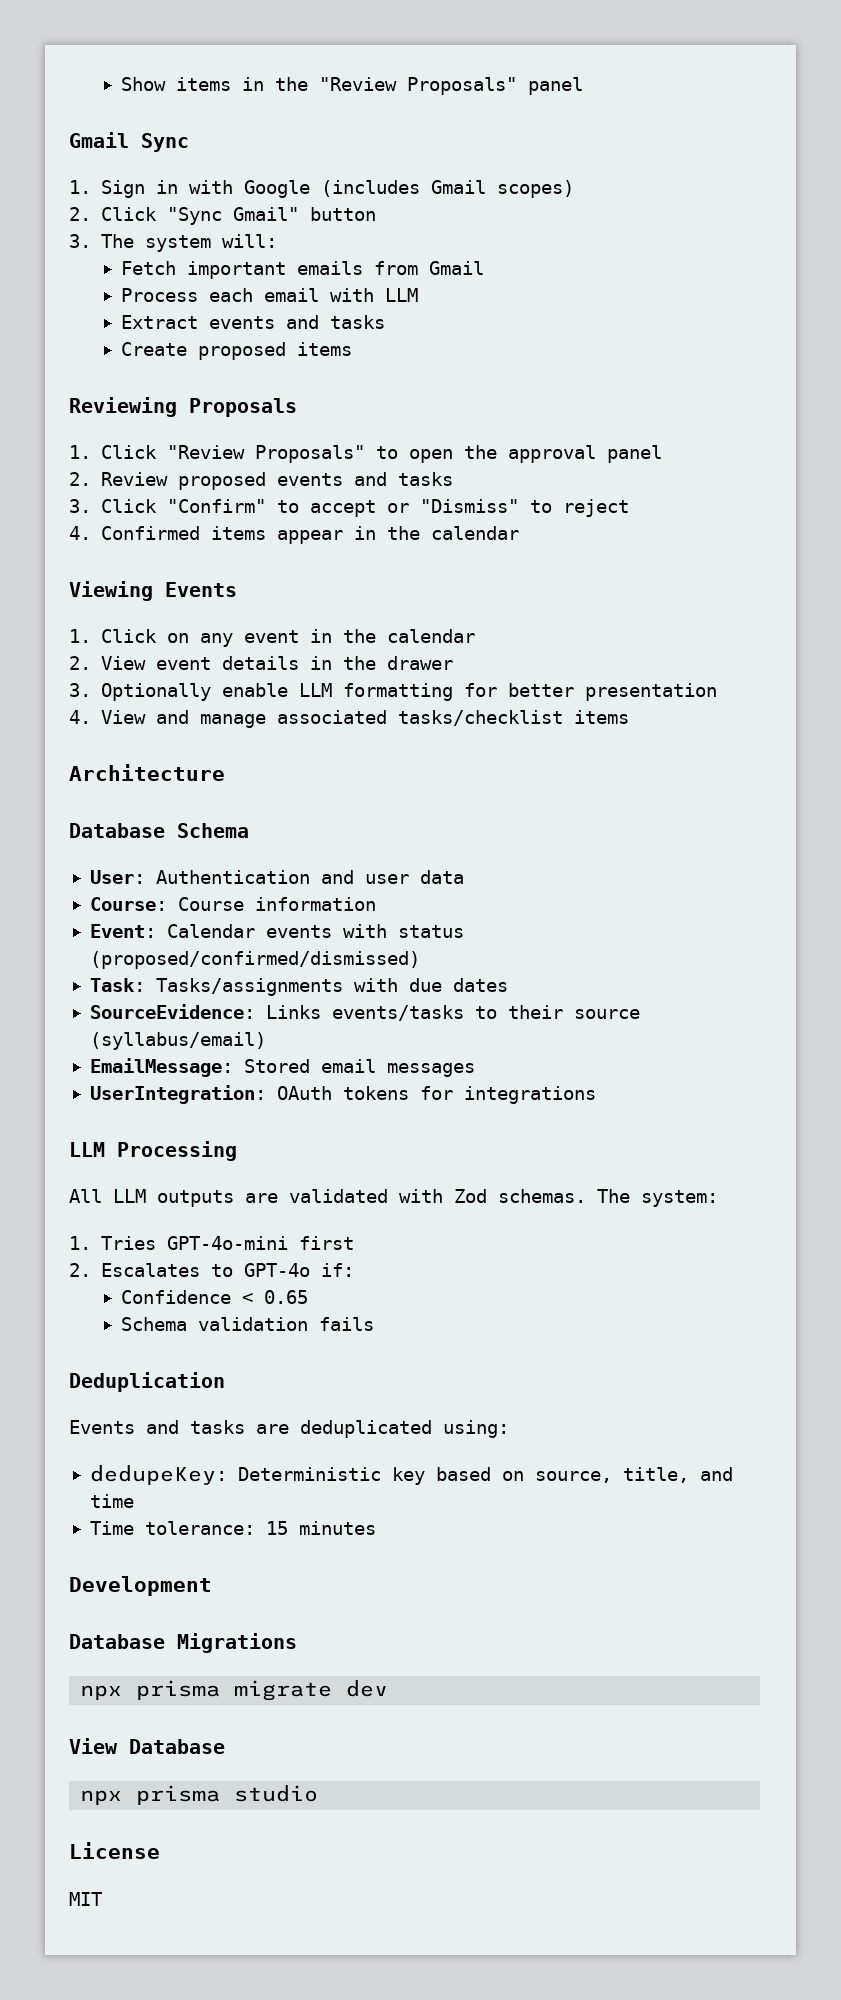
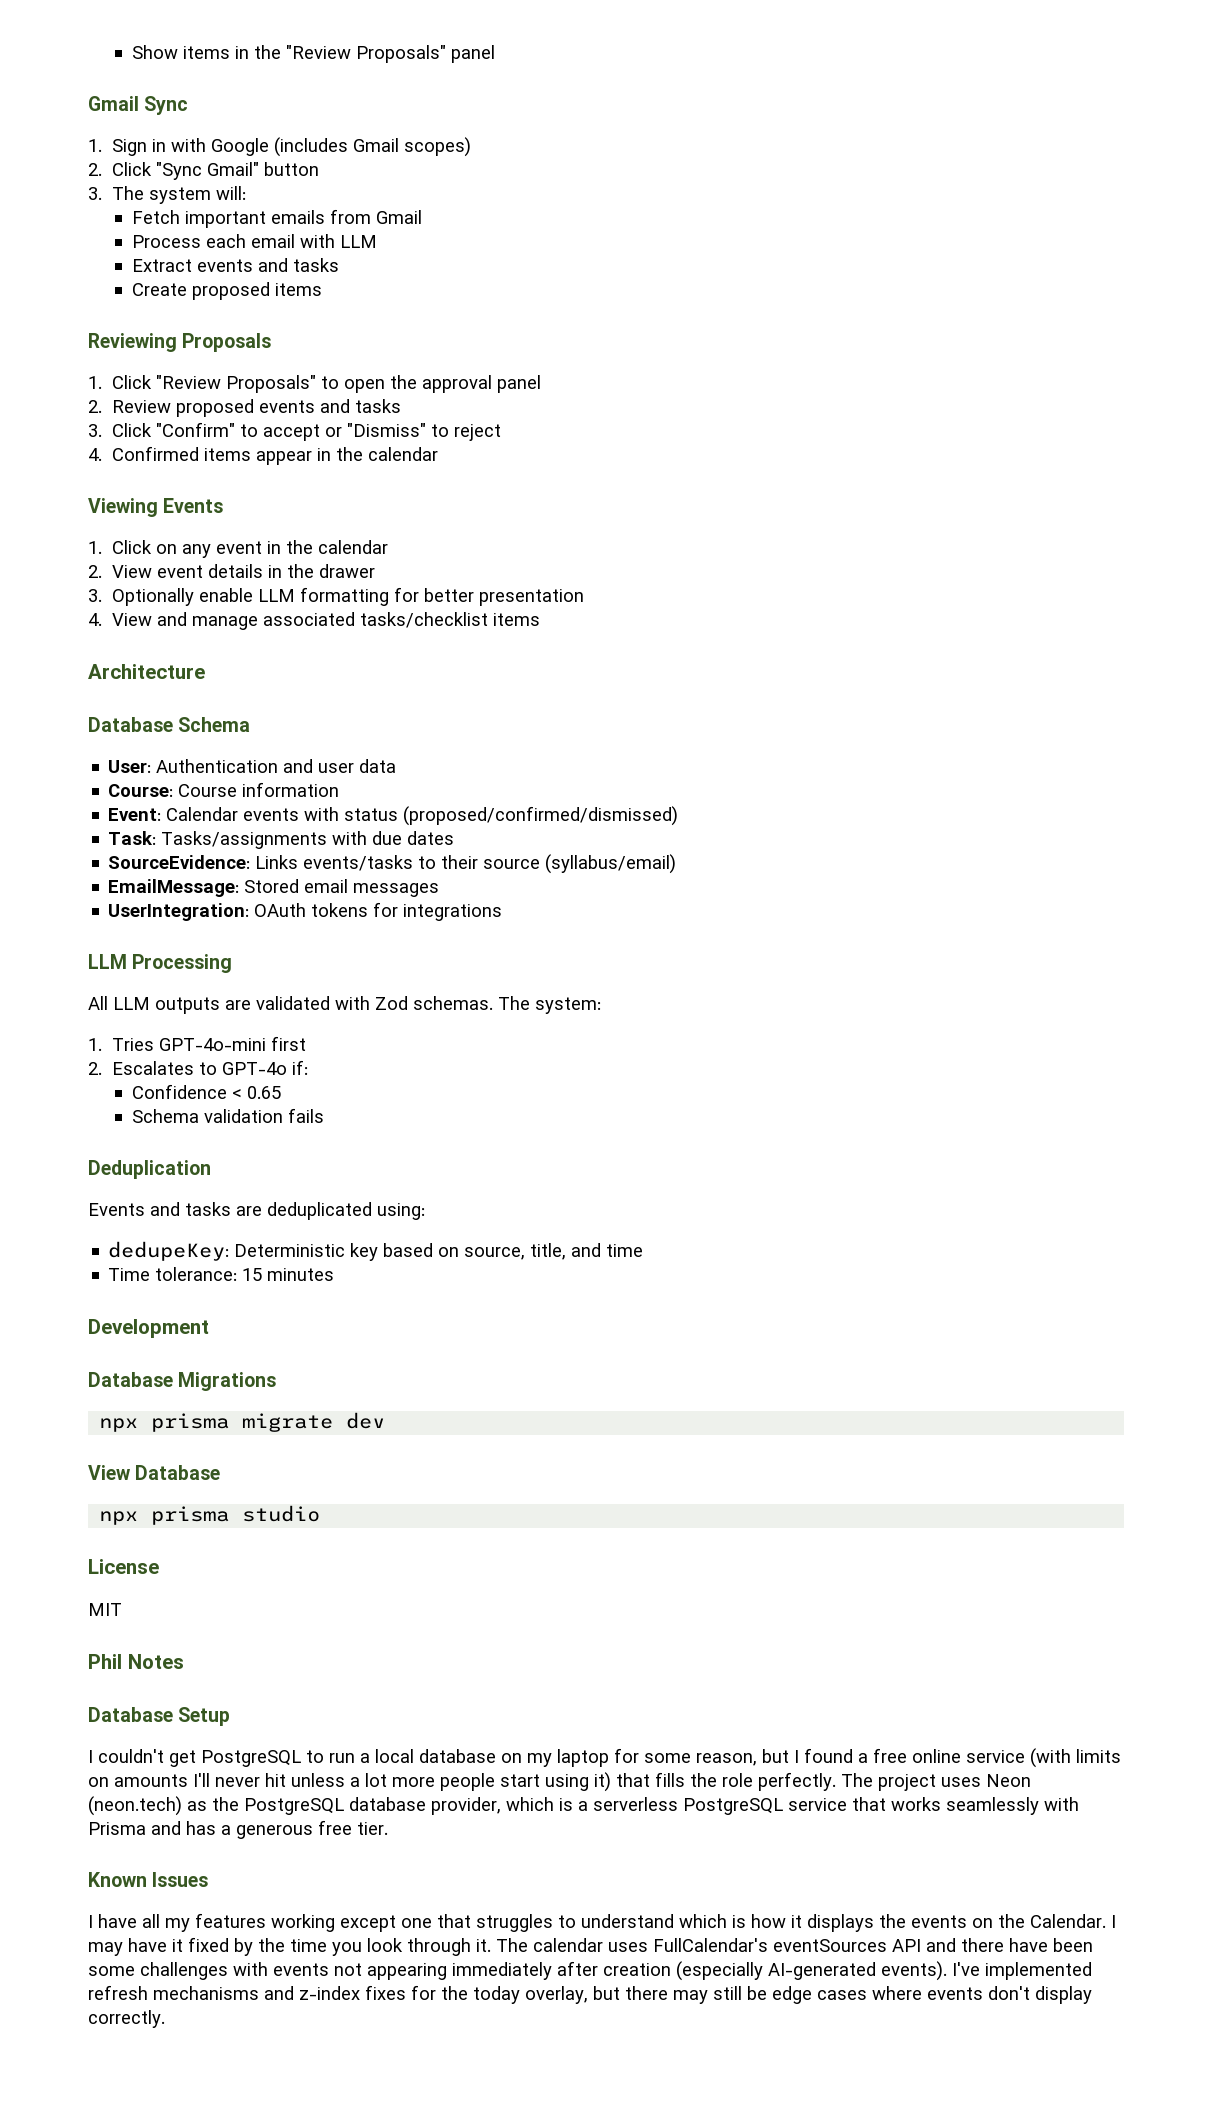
(102, 1899) none -> [88,1654,184,1669] [88,1707,231,1726] [88,1748,1121,1768] [88,1772,1031,1792] [88,1796,1079,1816] [88,1820,388,1839] [88,1872,209,1887] [88,1913,1116,1932] [88,1937,1093,1956] [88,1961,1092,1981] [88,1985,1092,2004] [88,2010,165,2028] // Phil Notes // Database Setup // I couldn't get PostgreSQL to run a local database on my laptop for some reason, but I found a free online service (with limits on amounts I'll never hit unless a lot more people start using it) that fills the role perfectly. The project uses Neon (neon.tech) as the PostgreSQL database provider, which is a serverless PostgreSQL service that works seamlessly with Prisma and has a generous free tier. // Known Issues // I have all my features working except one that struggles to understand which is how it displays the events on the Calendar. I may have it fixed by the time you look through it. The calendar uses FullCalendar's eventSources API and there have been some challenges with events not appearing immediately after creation (especially AI-generated events). I've implemented refresh mechanisms and z-index fixes for the today overlay, but there may still be edge cases where events don't display correctly.

